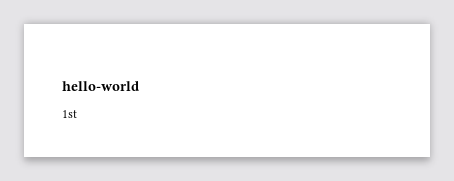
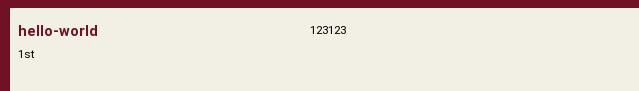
(77, 114) none -> [310,26,346,34] // 123123

